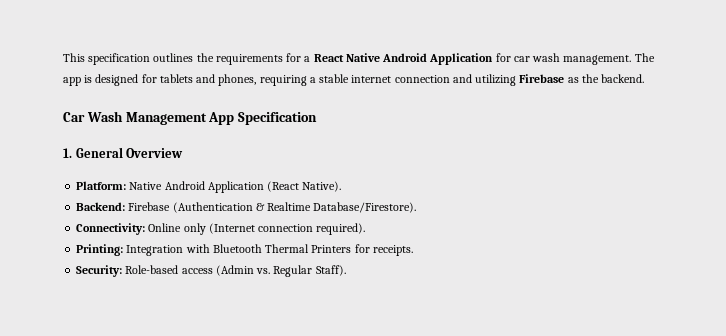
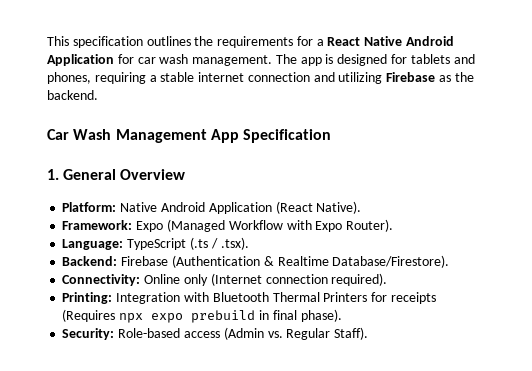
(342, 186) none -> [62,219,394,232] [62,237,249,250] // Framework: Expo (Managed Workflow with Expo Router). // Language: TypeScript (.ts / .tsx).
[372,245,413,256] receipts. -> [390,292,436,304] [62,309,342,323] receipts (Requires npx expo prebuild in final phase).

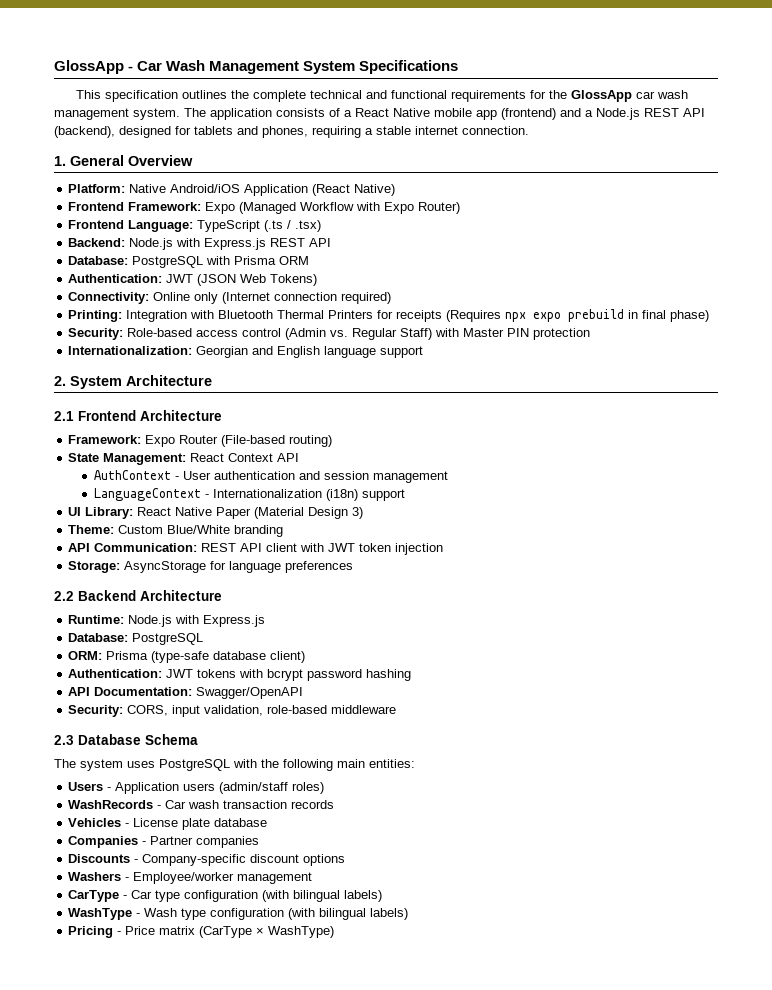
[47,36,455,48] [47,54,334,66] This specification outlines the requirements for a React Native Android Application for car wash management. The app is -> [54,60,459,74] [75,90,688,102] [54,108,705,120] [54,126,115,138] GlossApp - Car Wash Management System Specifications // This specification outlines the complete technical and functional requirements for the GlossApp car wash management system. The application consists of a React Native mobile app (frontend) and a Node.js REST API (backend),
[247,72,474,84] [47,90,98,100] [47,129,332,143] connection and utilizing Firebase as the backend. // Car Wash Management App Specification -> [462,126,529,135] connection.
[160,202,205,212] Android -> [170,184,241,193] Android/iOS
[316,201,362,214] Native). // -> [354,184,396,196] [68,202,125,211] Native) // Frontend
[346,219,394,232] Router). // -> [418,202,461,214] [68,220,125,229] Router) // Frontend
[220,237,249,250] .tsx). -> [295,220,322,232] .tsx)
[121,255,450,268] Firebase (Authentication & Realtime Database/Firestore). -> [129,238,332,250] [68,256,310,268] [68,274,318,286] Node.js with Express.js REST API // Database: PostgreSQL with Prisma ORM // Authentication: JWT (JSON Web Tokens)
[331,273,388,286] required). -> [341,292,392,304] required)
[300,309,342,322] phase). -> [670,310,710,322] phase)
(220, 334) none -> [242,328,282,337] control
[334,327,369,340] Staff). -> [400,328,591,340] [68,346,424,358] [54,375,212,389] [54,410,222,421] [68,435,333,447] [68,453,300,465] [94,470,449,483] [94,488,406,501] [68,507,364,519] [68,525,284,537] [68,543,444,555] [68,561,354,573] [54,590,222,601] [68,615,266,627] [68,633,204,645] [68,651,306,663] [68,669,412,681] [68,687,304,699] [68,705,397,717] [54,734,198,745] [54,759,415,771] [68,782,325,794] [68,800,335,809] [68,818,268,830] [68,836,260,848] [68,854,346,866] [68,872,313,884] [68,890,383,902] [68,908,409,920] [68,926,335,938] Staff) with Master PIN protection // Internationalization: Georgian and English language support // 2. System Architecture // 2.1 Frontend Architecture // Framework: Expo Router (File-based routing) // State Management: React Context API // AuthContext - User authentication and session management // LanguageContext - Internationalization (i18n) support // UI Library: React Native Paper (Material Design 3) // Theme: Custom Blue/White branding // API Communication: REST API client with JWT token injection // Storage: AsyncStorage for language preferences // 2.2 Backend Architecture // Runtime: Node.js with Express.js // Database: PostgreSQL // ORM: Prisma (type-safe database client) // Authentication: JWT tokens with bcrypt password hashing // API Documentation: Swagger/OpenAPI // Security: CORS, input validation, role-based middleware // 2.3 Database Schema // The system uses PostgreSQL with the following main entities: // Users - Application users (admin/staff roles) // WashRecords - Car wash transaction records // Vehicles - License plate database // Companies - Partner companies // Discounts - Company-specific discount options // Washers - Employee/worker management // CarType - Car type configuration (with bilingual labels) // WashType - Wash type configuration (with bilingual labels) // Pricing - Price matrix (CarType × WashType)

